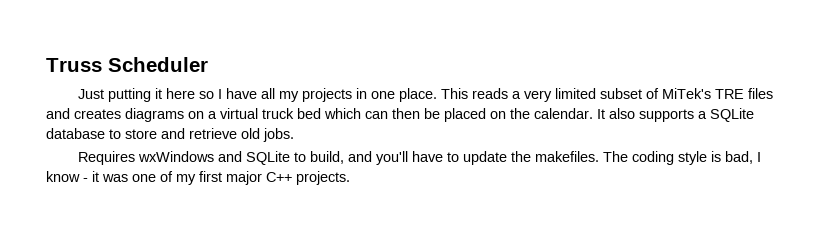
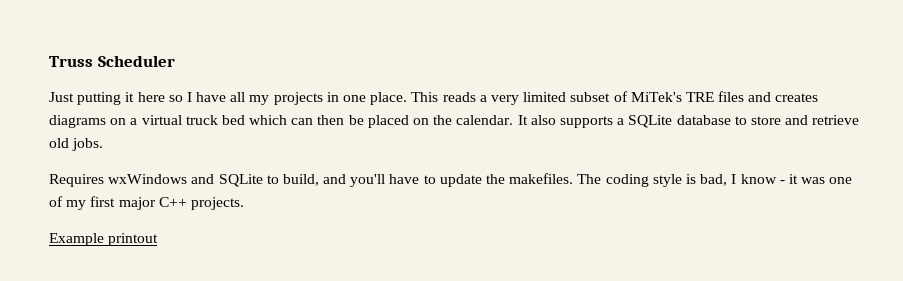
(350, 178) none -> [49,233,159,246] // Example printout

